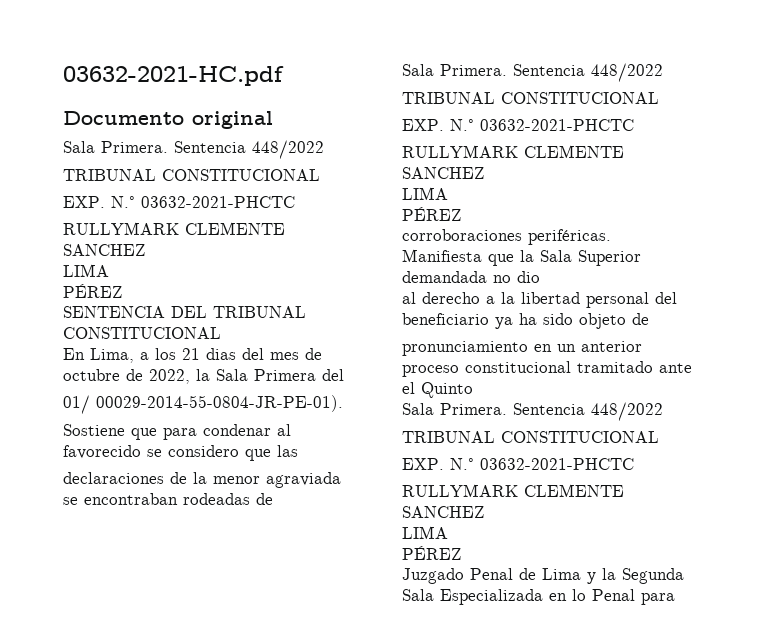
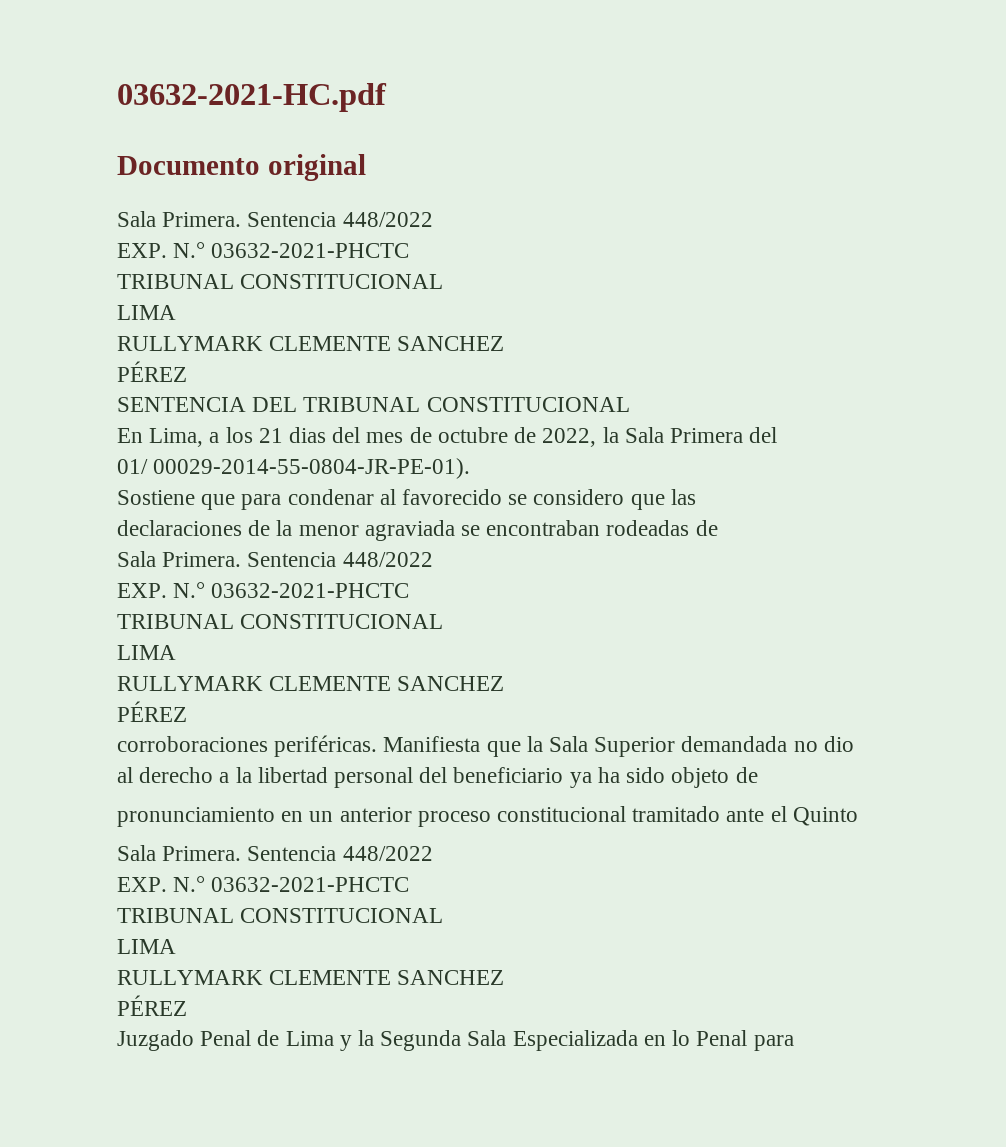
[63,169,320,181] [63,196,295,208] [63,222,285,235] [63,244,145,256] [63,264,109,277] // TRIBUNAL CONSTITUCIONAL // EXP. N.° 03632-2021-PHCTC // RULLYMARK CLEMENTE SANCHEZ // LIMA -> [117,242,410,258] [117,274,444,289] [117,305,176,320] [117,336,505,351] // EXP. N.° 03632-2021-PHCTC // TRIBUNAL CONSTITUCIONAL // LIMA // RULLYMARK CLEMENTE SANCHEZ
[402,92,659,104] [402,119,634,131] [402,145,624,158] [402,167,484,179] [402,187,448,200] // TRIBUNAL CONSTITUCIONAL // EXP. N.° 03632-2021-PHCTC // RULLYMARK CLEMENTE SANCHEZ // LIMA -> [117,582,410,598] [117,614,444,629] [117,645,176,660] [117,676,505,691] // EXP. N.° 03632-2021-PHCTC // TRIBUNAL CONSTITUCIONAL // LIMA // RULLYMARK CLEMENTE SANCHEZ
[402,431,659,443] [402,458,634,470] [402,484,624,497] [402,506,484,518] [402,526,448,539] // TRIBUNAL CONSTITUCIONAL // EXP. N.° 03632-2021-PHCTC // RULLYMARK CLEMENTE SANCHEZ // LIMA -> [117,876,410,892] [117,908,444,923] [117,939,176,954] [117,970,505,985] // EXP. N.° 03632-2021-PHCTC // TRIBUNAL CONSTITUCIONAL // LIMA // RULLYMARK CLEMENTE SANCHEZ

